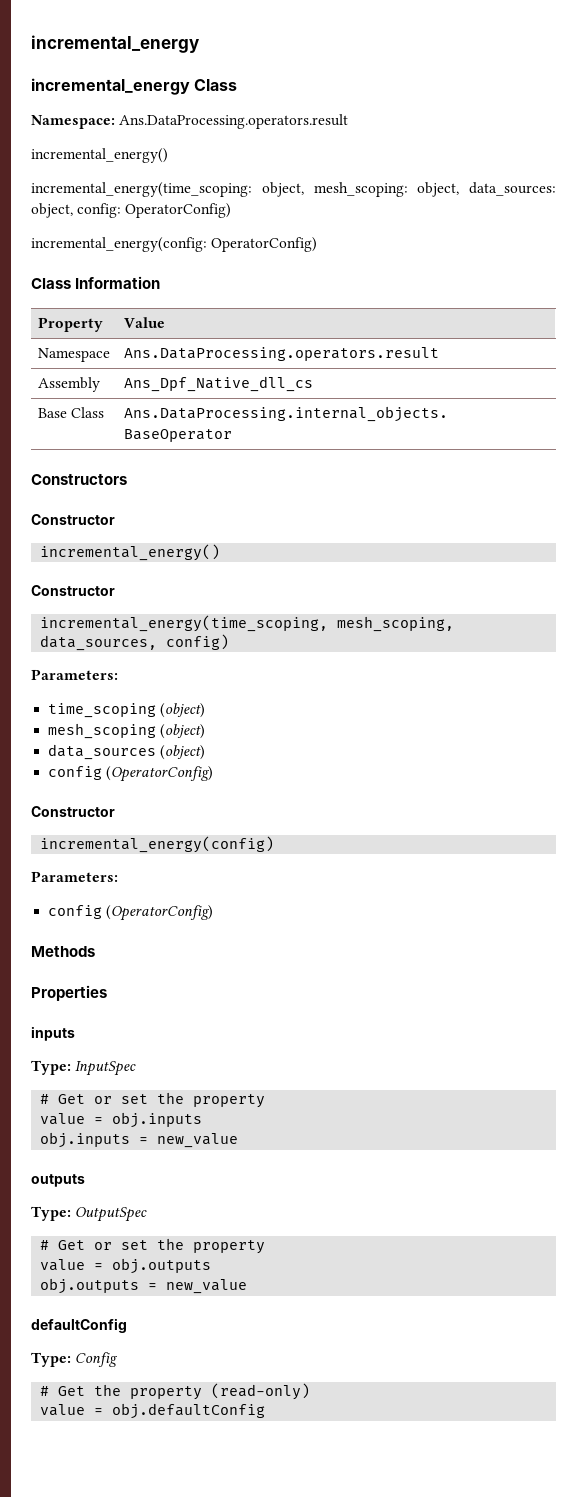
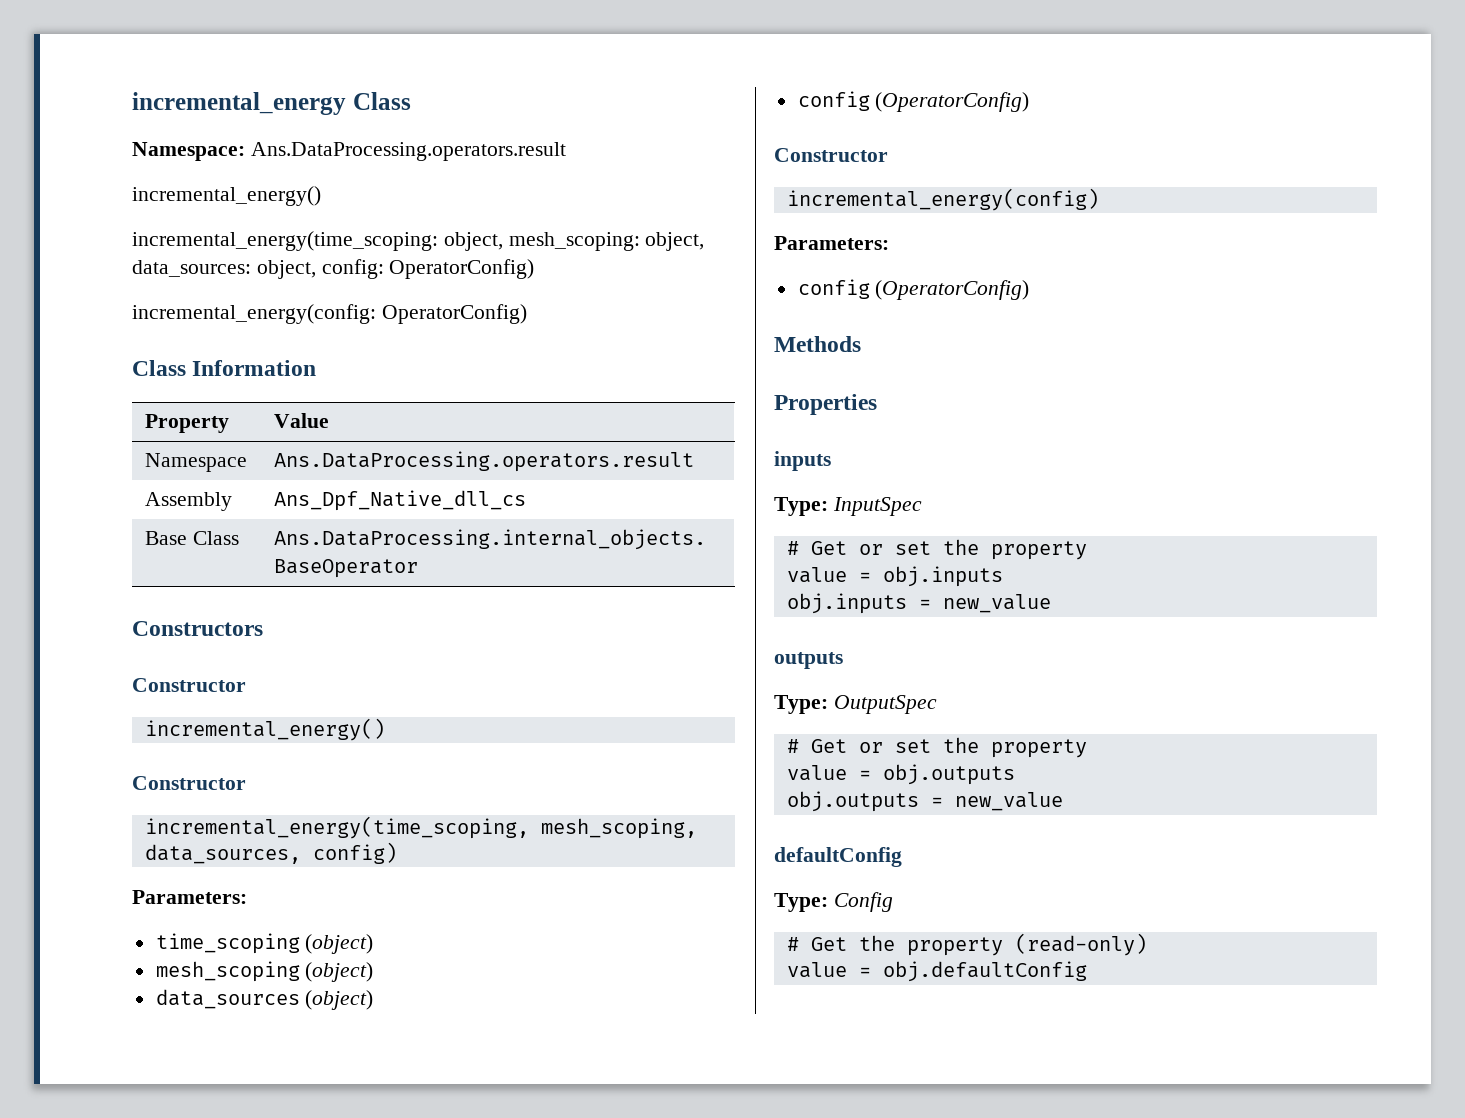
[31,35,199,53] [31,78,190,95] incremental_energy // incremental_energy -> [132,92,346,115] incremental_energy

